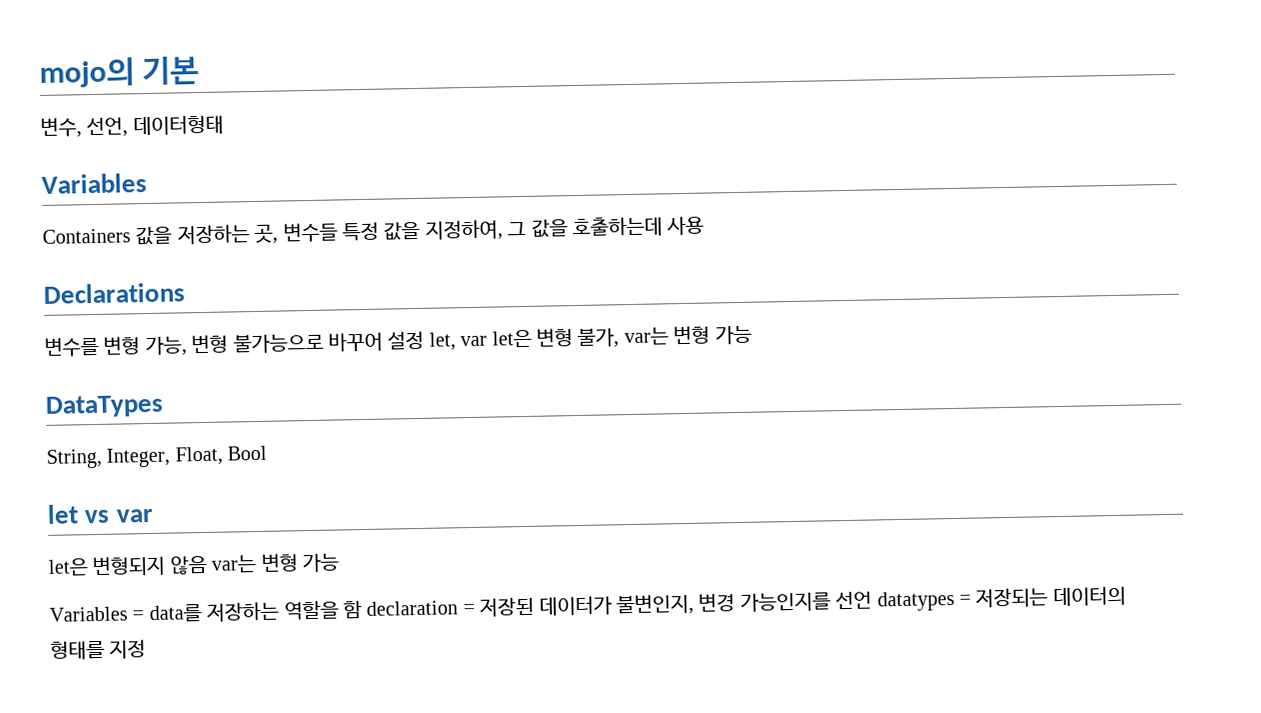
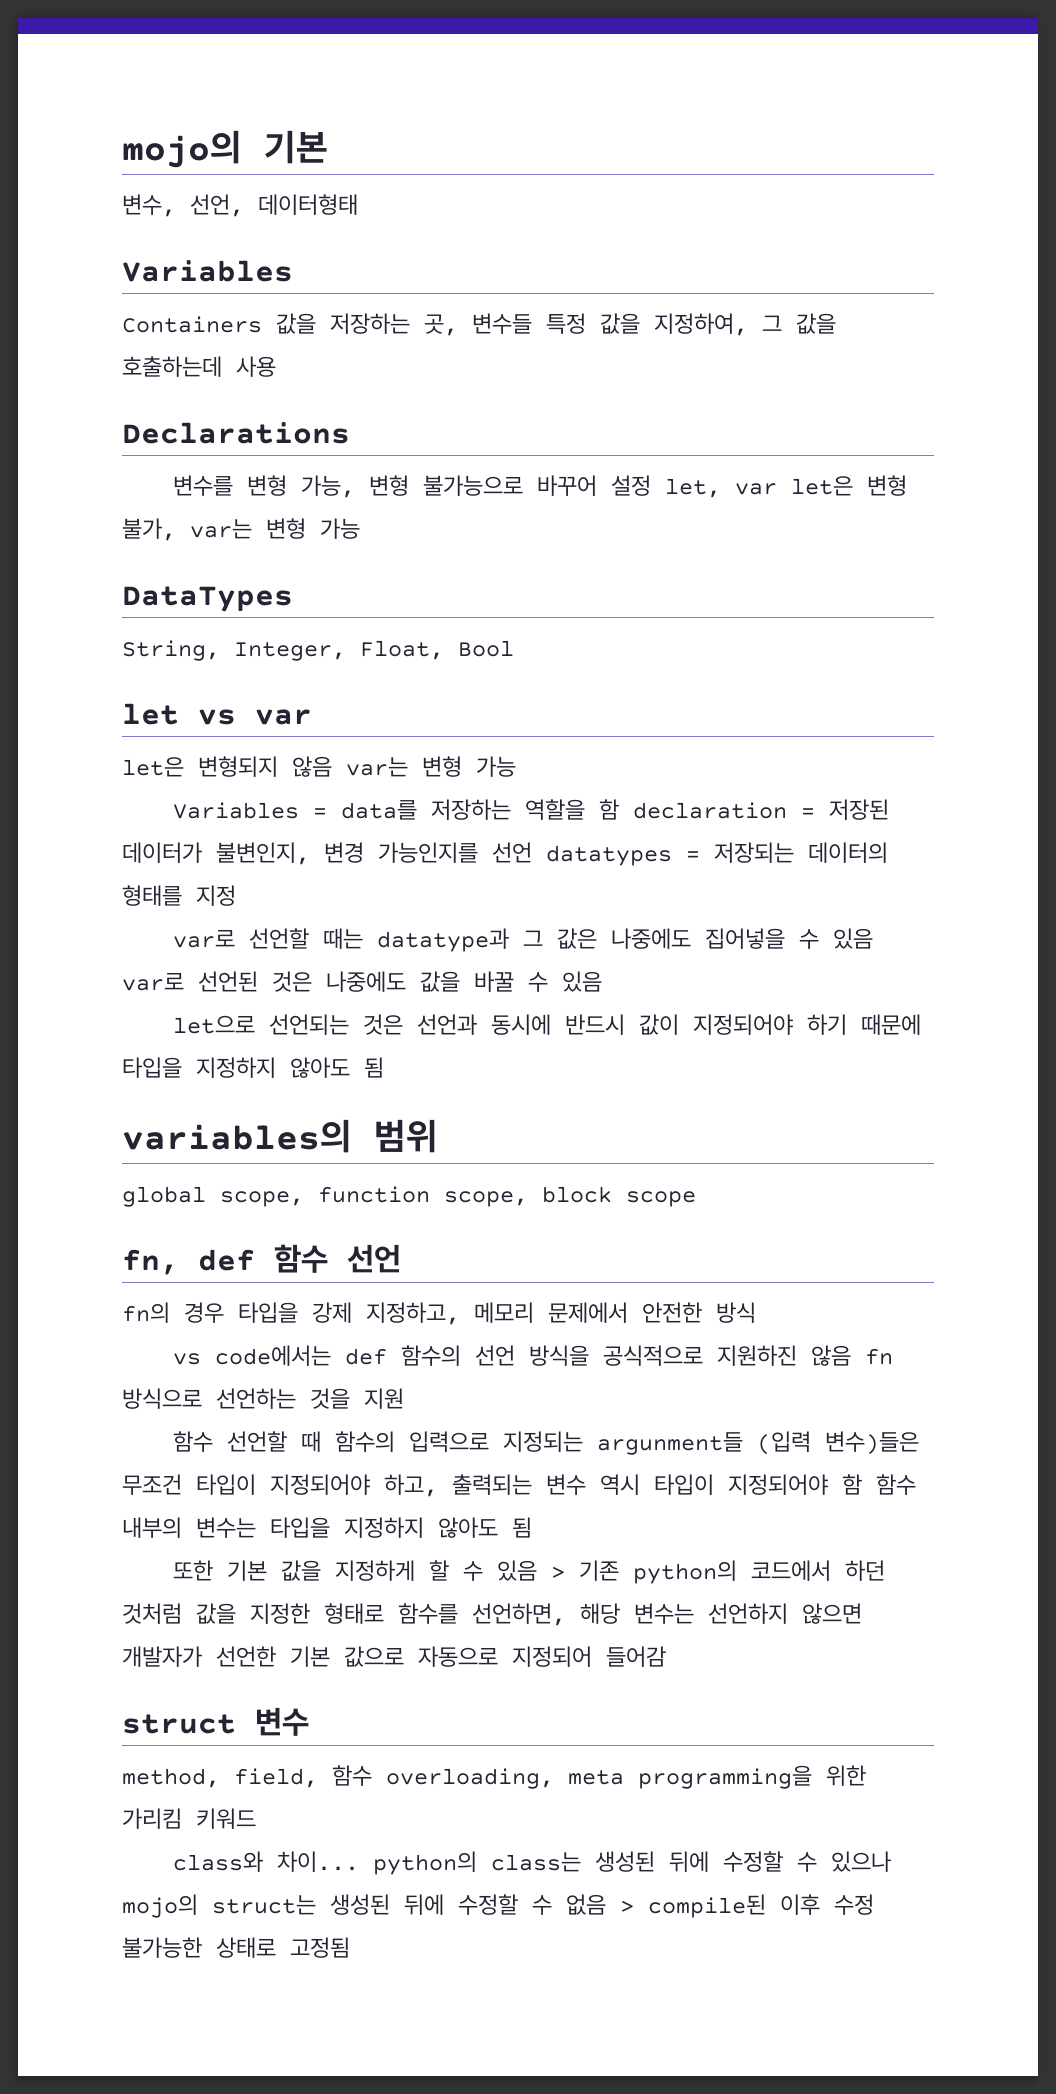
(147, 649) none -> [172,928,873,952] [122,971,602,992] [172,1014,921,1035] [122,1057,384,1078] [122,1119,438,1153] [122,1186,696,1207] [122,1244,401,1275] [122,1302,756,1325] [172,1345,893,1366] [122,1388,404,1409] [172,1431,919,1455] [122,1474,916,1497] [122,1517,532,1538] [172,1560,885,1584] [122,1603,862,1626] [122,1646,666,1667] [122,1707,309,1736] [122,1765,866,1789] [122,1808,256,1829] [172,1851,891,1875] [122,1894,874,1918] [122,1937,350,1958] // var로 선언할 때는 datatype과 그 값은 나중에도 집어넣을 수 있음 var로 선언된 것은 나중에도 값을 바꿀 수 있음 // let으로 선언되는 것은 선언과 동시에 반드시 값이 지정되어야 하기 때문에 타입을 지정하지 않아도 됨 // variables의 범위 // global scope, function scope, block scope // fn, def 함수 선언 // fn의 경우 타입을 강제 지정하고, 메모리 문제에서 안전한 방식 // vs code에서는 def 함수의 선언 방식을 공식적으로 지원하진 않음 fn 방식으로 선언하는 것을 지원 // 함수 선언할 때 함수의 입력으로 지정되는 argunment들 (입력 변수)들은 무조건 타입이 지정되어야 하고, 출력되는 변수 역시 타입이 지정되어야 함 함수 내부의 변수는 타입을 지정하지 않아도 됨 // 또한 기본 값을 지정하게 할 수 있음 > 기존 python의 코드에서 하던 것처럼 값을 지정한 형태로 함수를 선언하면, 해당 변수는 선언하지 않으면 개발자가 선언한 기본 값으로 자동으로 지정되어 들어감 // struct 변수 // method, field, 함수 overloading, meta programming을 위한 가리킴 키워드 // class와 차이... python의 class는 생성된 뒤에 수정할 수 있으나 mojo의 struct는 생성된 뒤에 수정할 수 없음 > compile된 이후 수정 불가능한 상태로 고정됨

